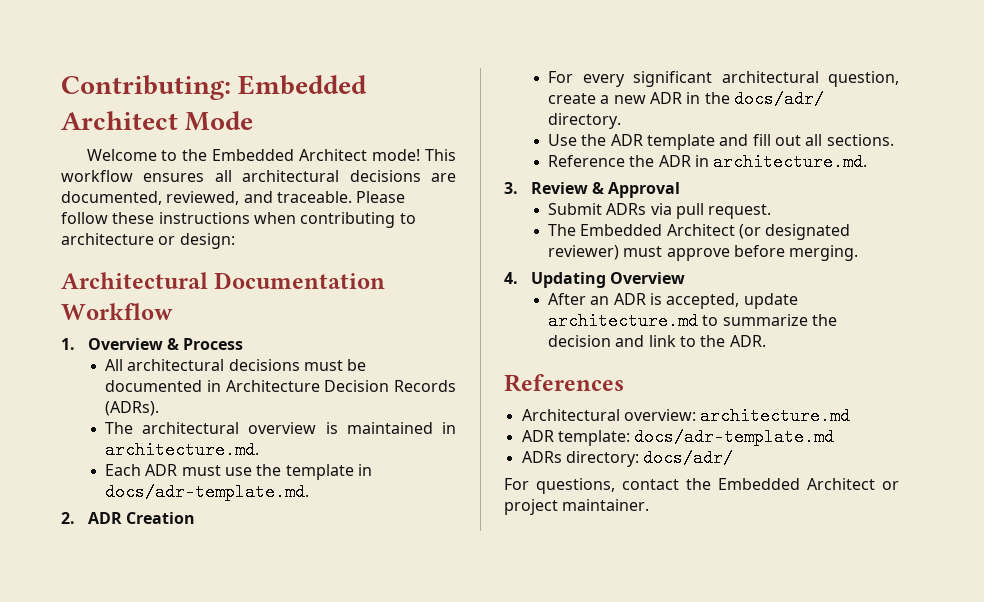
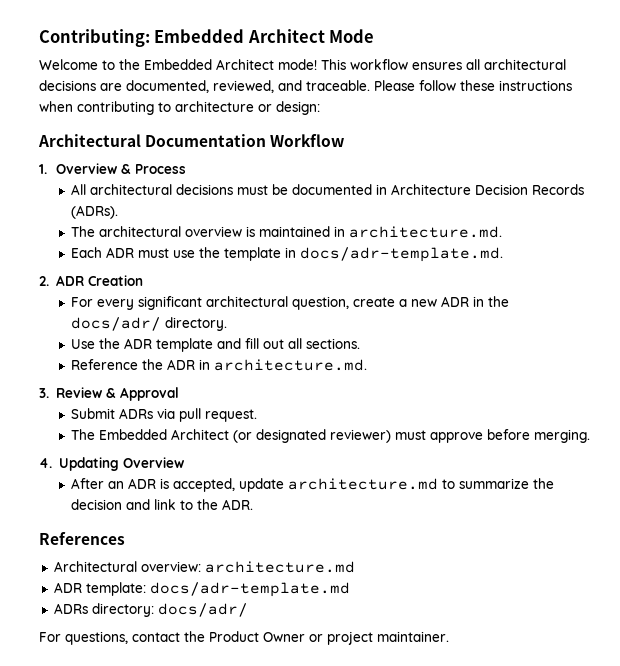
[718,478,875,490] Embedded Architect -> [209,631,305,642] Product Owner

